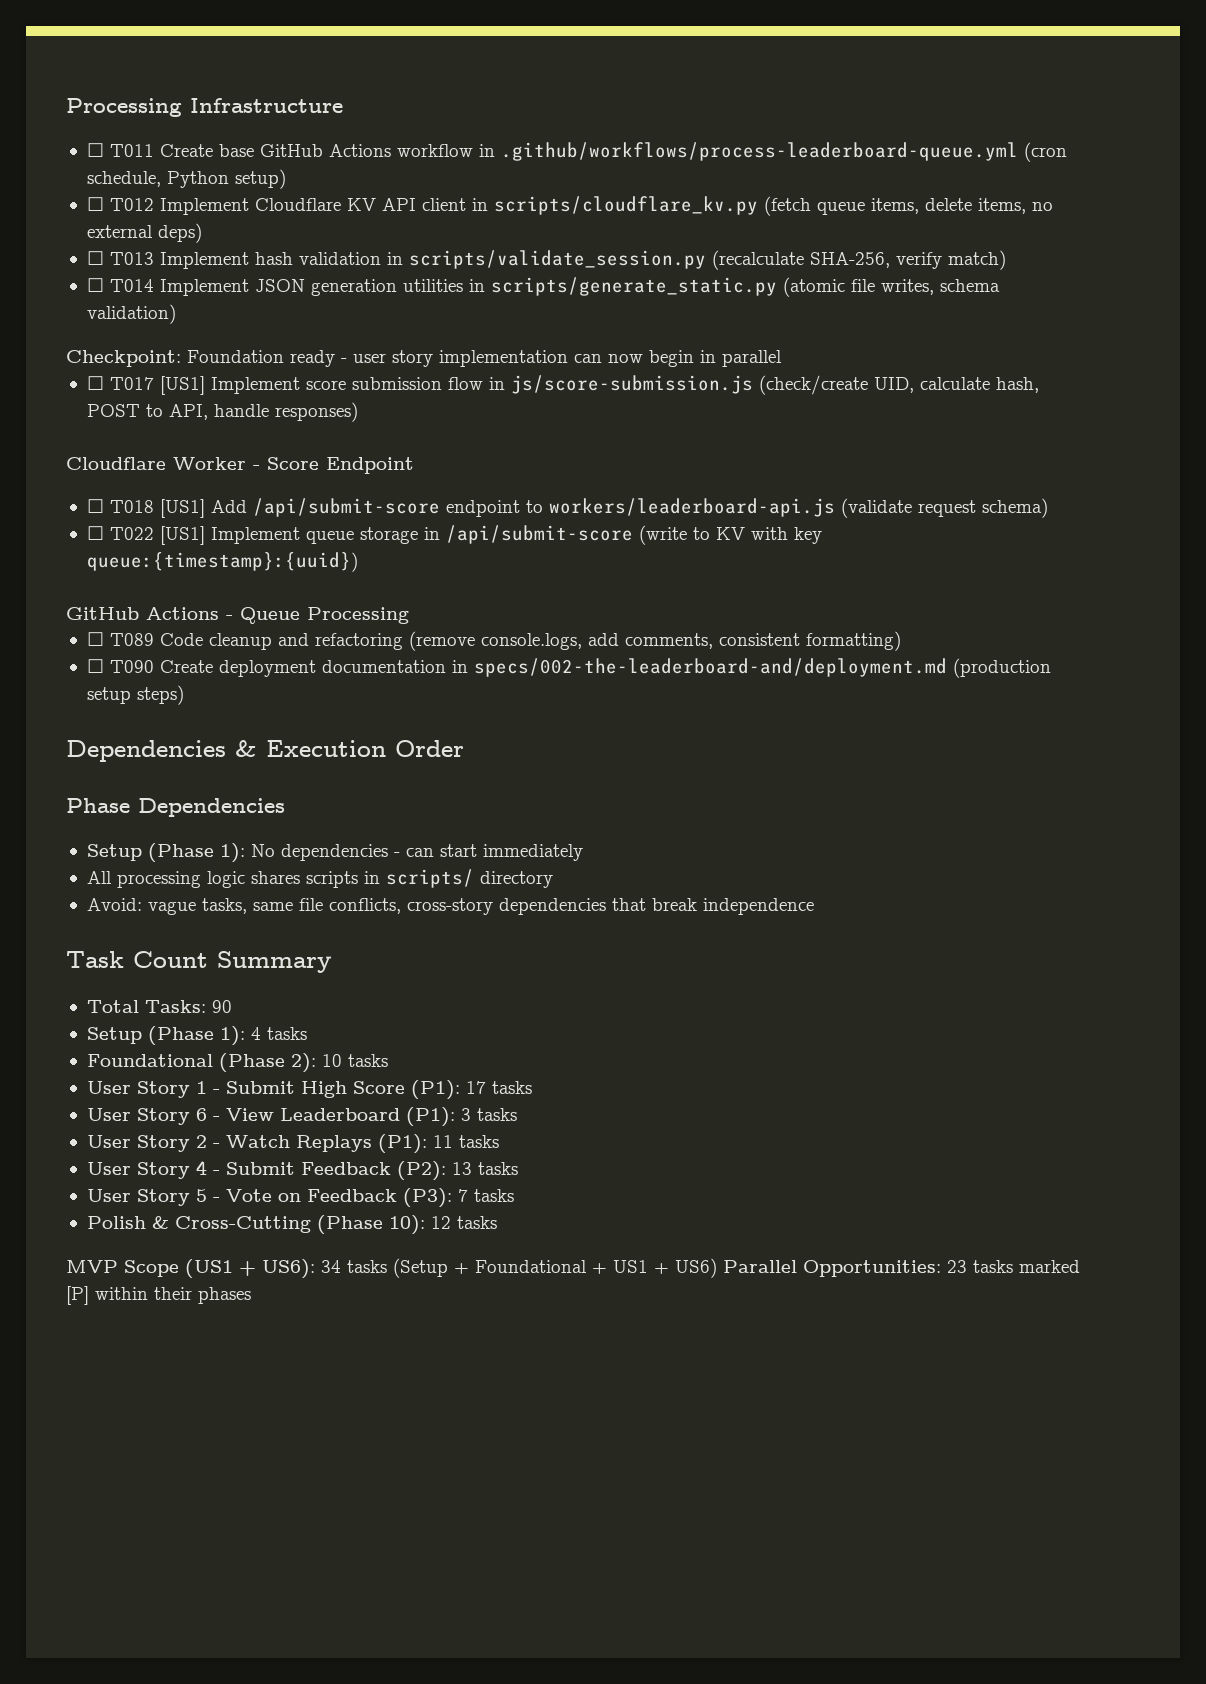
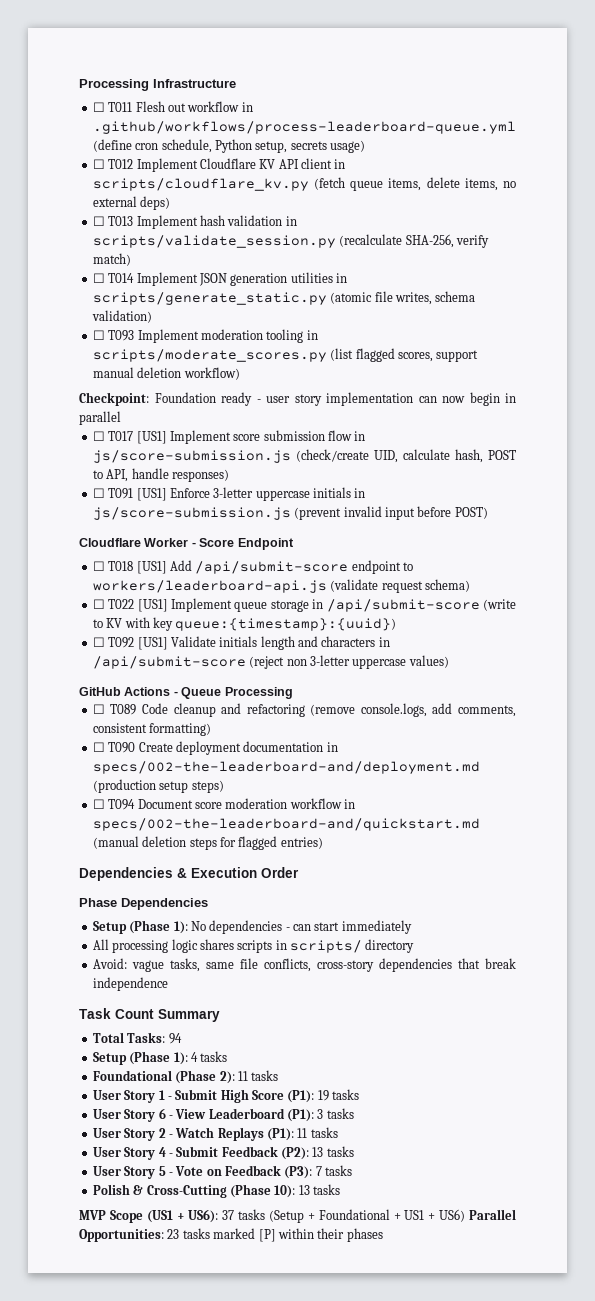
[159,142,1067,162] [86,169,286,189] Create base GitHub Actions workflow in .github/workflows/process-leaderboard-queue.yml (cron schedule, Python setup) -> [135,101,253,112] [92,121,516,134] [92,139,365,153] Flesh out workflow in .github/workflows/process-leaderboard-queue.yml (define cron schedule, Python setup, secrets usage)
(176, 314) none -> [92,329,318,343] [92,348,479,362] [92,367,240,380] // ☐ T093 Implement moderation tooling in scripts/moderate_scores.py (list flagged scores, support manual deletion workflow)
(358, 412) none -> [92,487,366,501] [92,506,488,520] // ☐ T091 [US1] Enforce 3-letter uppercase initials in js/score-submission.js (prevent invalid input before POST)
(358, 562) none -> [92,636,390,650] [92,655,449,669] // ☐ T092 [US1] Validate initials length and characters in /api/submit-score (reject non 3-letter uppercase values)
(184, 695) none -> [92,798,355,810] [92,818,480,831] [92,836,323,850] // ☐ T094 Document score moderation workflow in specs/002-the-leaderboard-and/quickstart.md (manual deletion steps for flagged entries)
[211,1000,232,1013] 90 -> [168,1033,182,1044] 94
[321,1054,342,1067] 10 -> [237,1071,248,1081] 11
[465,1081,486,1094] 17 -> [317,1090,329,1101] 19
[430,1216,451,1229] 12 -> [298,1185,310,1195] 13
[321,1260,341,1273] 34 -> [222,1210,235,1220] 37

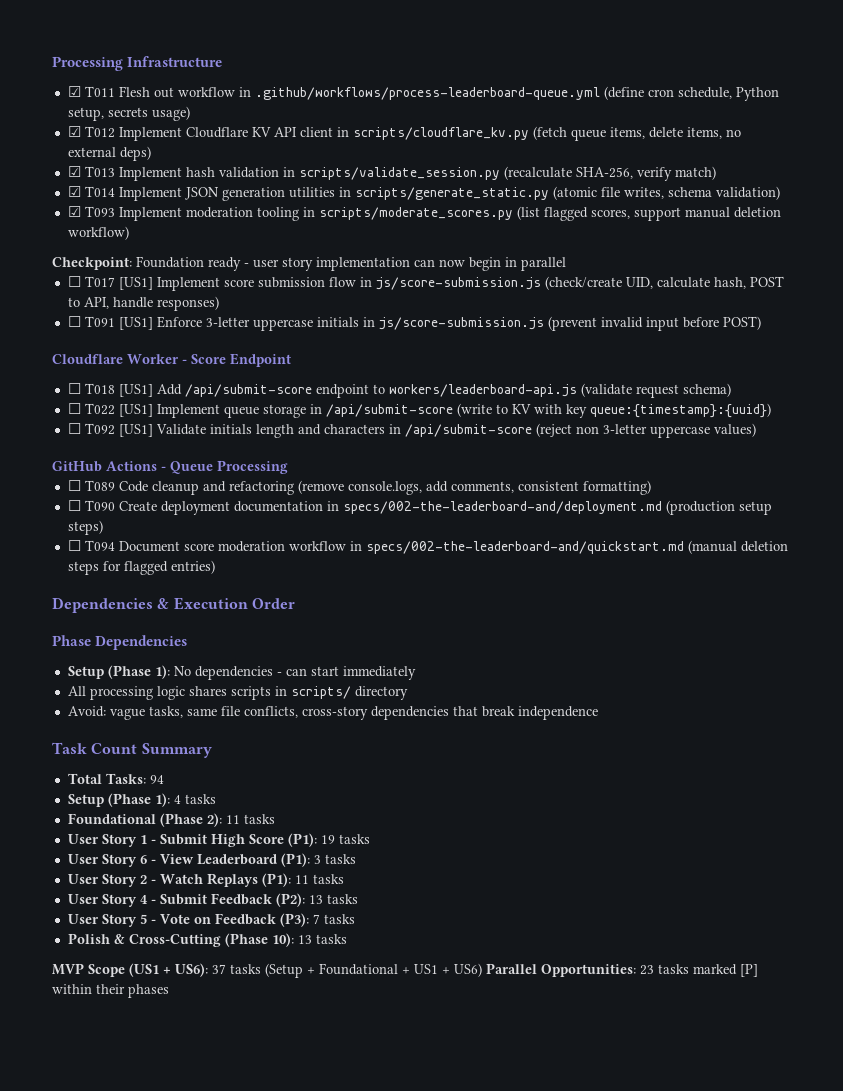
[92,102,105,112] ☐ -> [67,86,81,97] ☑
[92,159,105,169] ☐ -> [67,126,81,137] ☑
[92,216,105,226] ☐ -> [67,166,81,177] ☑
[92,273,105,283] ☐ -> [67,186,81,197] ☑
[92,330,105,340] ☐ -> [67,206,81,217] ☑

